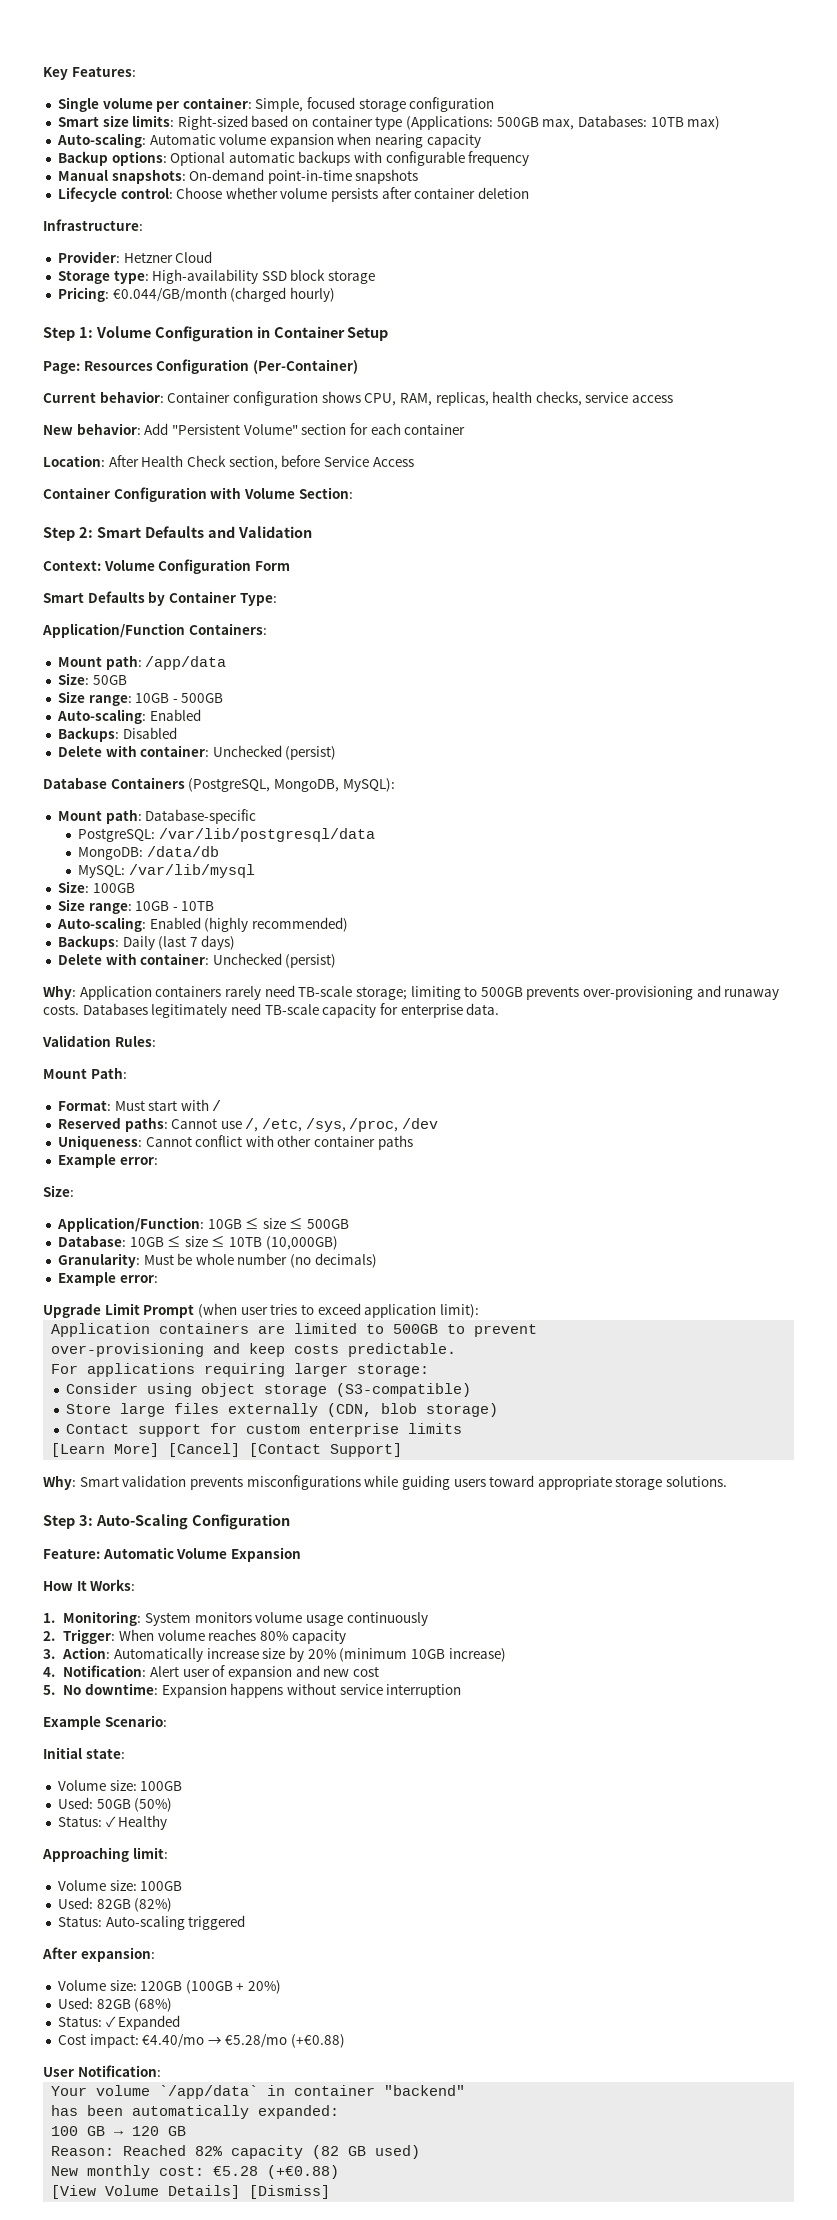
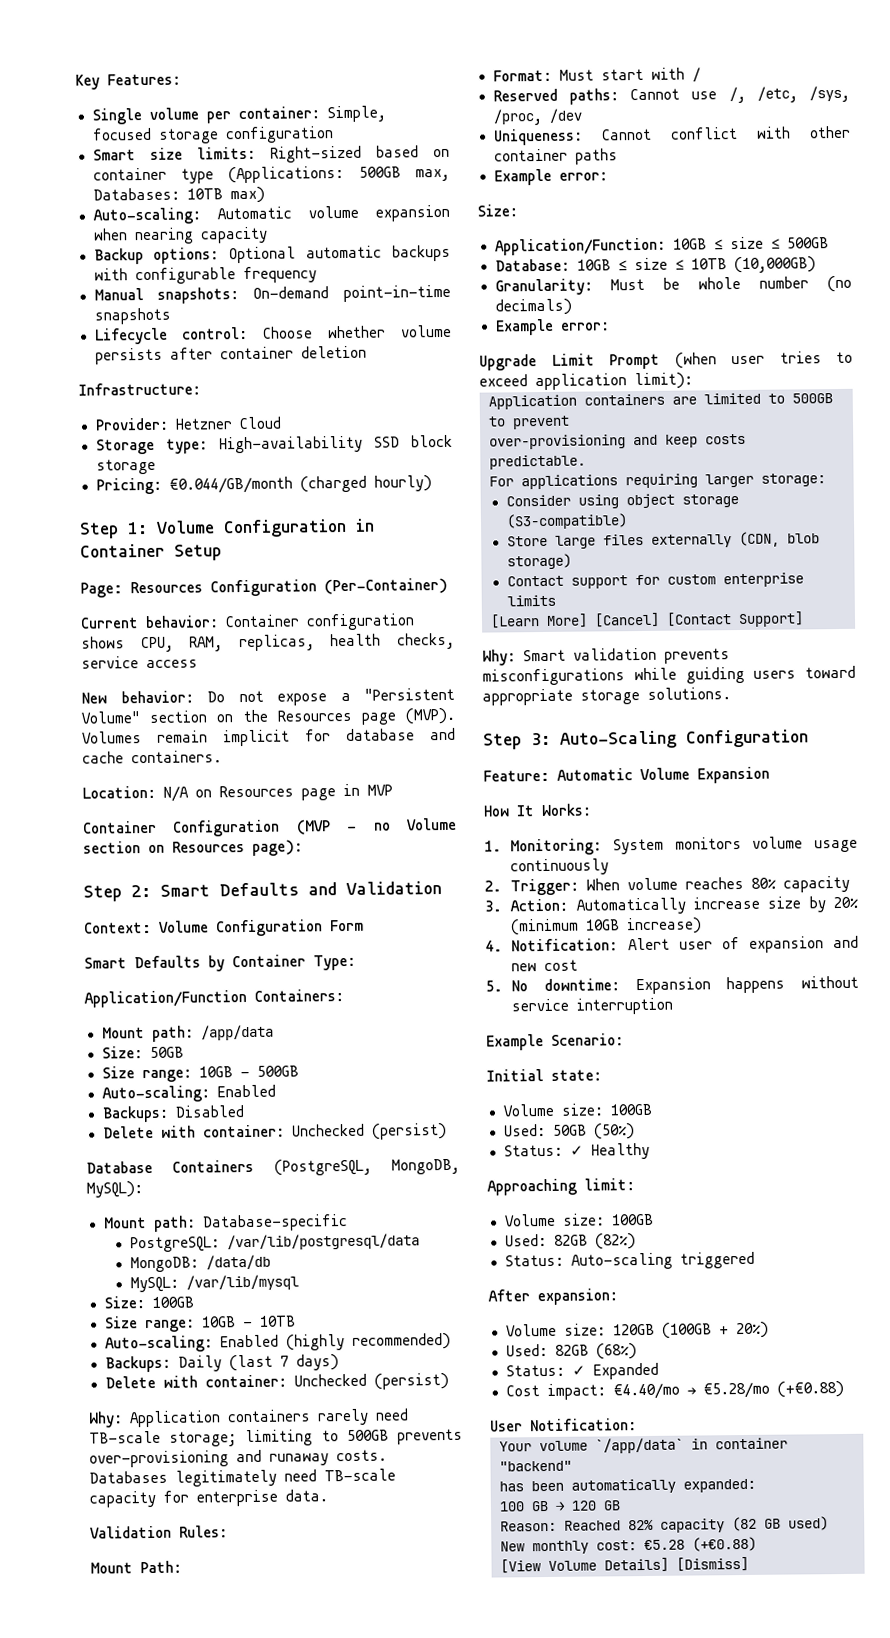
[144,423,466,435] [43,455,414,470] [43,487,353,502] Add "Persistent Volume" section for each container // Location: After Health Check section, before Service Access // Container Configuration with Volume Section: -> [207,687,455,706] [81,707,456,725] [82,727,456,747] [82,750,222,764] [82,783,393,802] [83,817,457,837] [83,839,303,856] Do not expose a "Persistent Volume" section on the Resources page (MVP). Volumes remain implicit for database and cache containers. // Location: N/A on Resources page in MVP // Container Configuration (MVP - no Volume section on Resources page):

